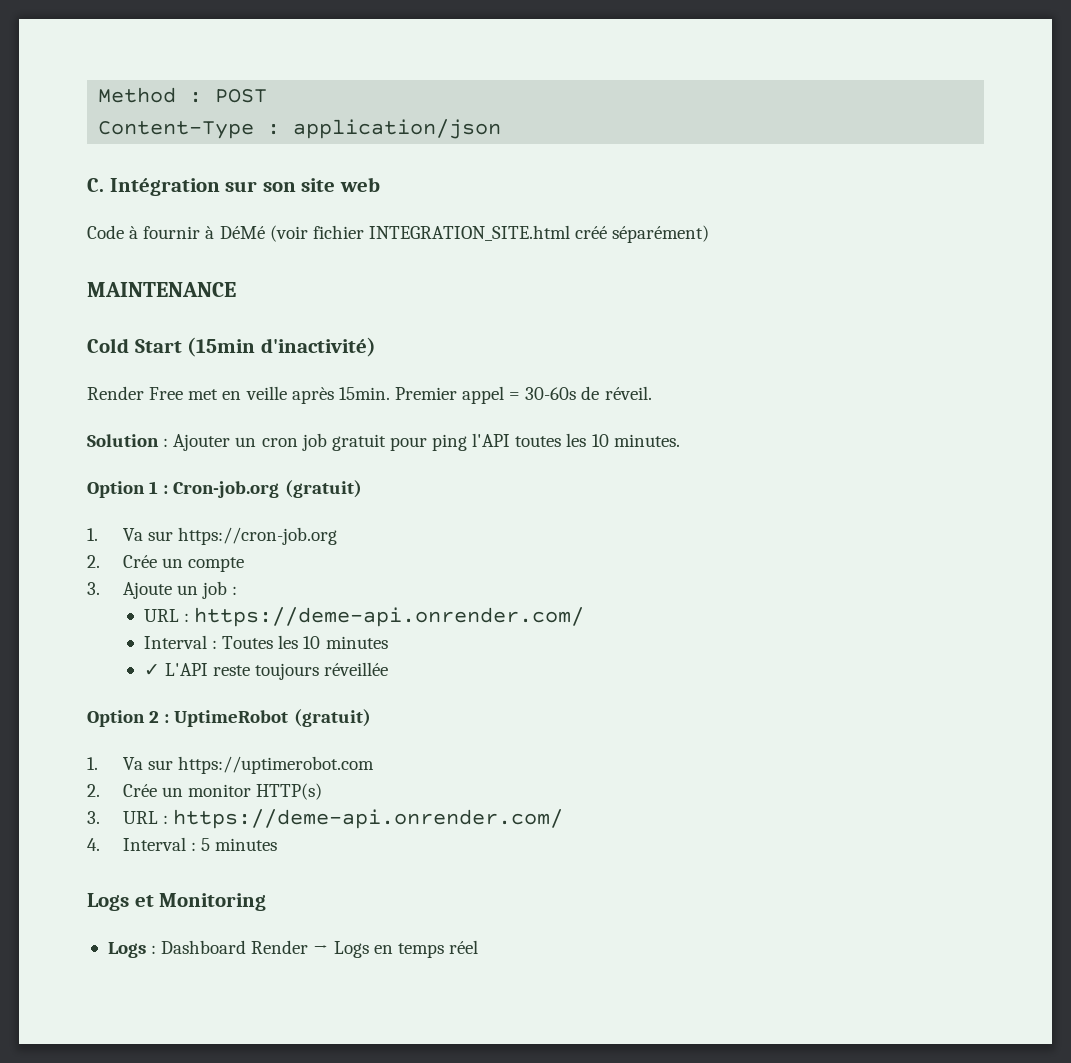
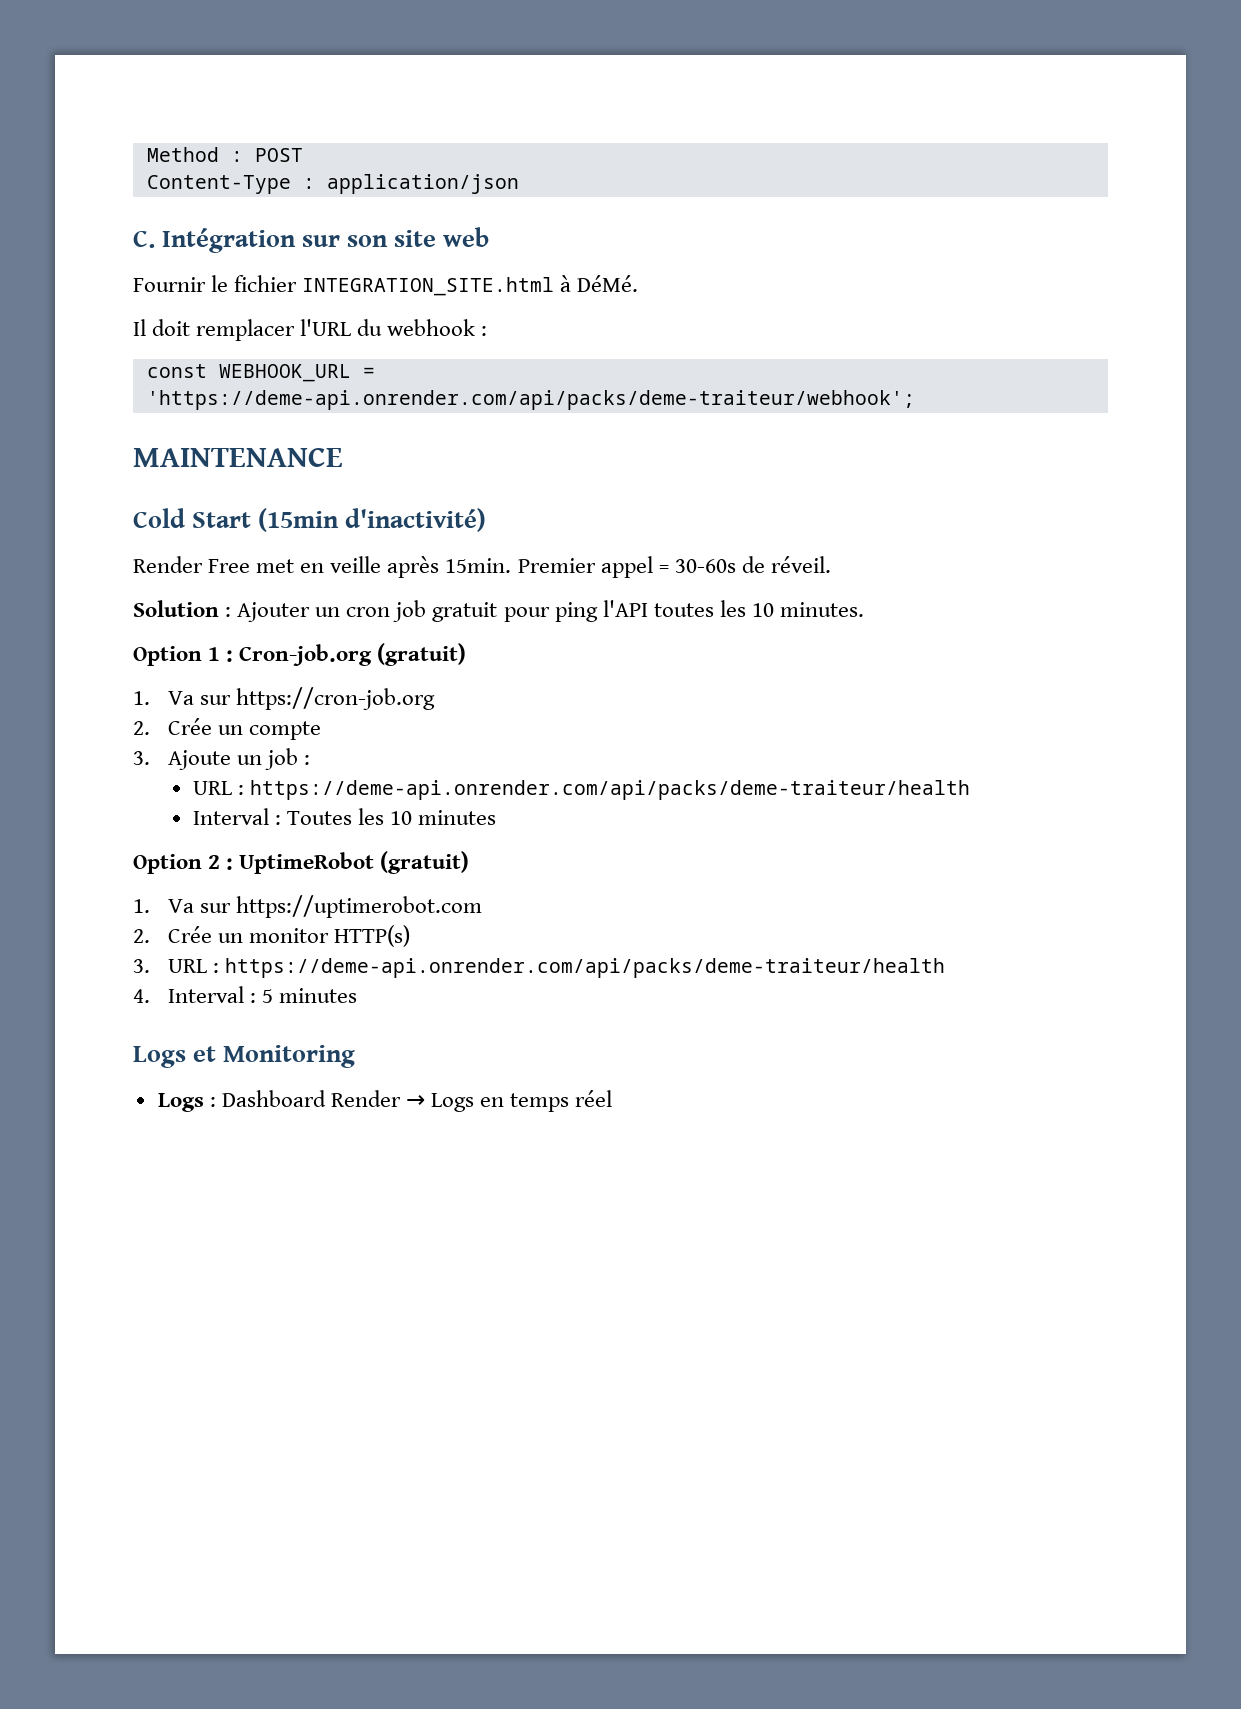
[87,225,710,243] Code à fournir à DéMé (voir fichier INTEGRATION_SITE.html créé séparément) -> [133,275,639,296] [133,319,488,341] [146,364,375,382] [146,390,915,410] Fournir le fichier INTEGRATION_SITE.html à DéMé. // Il doit remplacer l'URL du webhook : // const WEBHOOK_URL = 'https://deme-api.onrender.com/api/packs/deme-traiteur/webhook';
[194,607,585,627] https://deme-api.onrender.com/ -> [250,780,971,800] https://deme-api.onrender.com/api/packs/deme-traiteur/health
[143,662,389,680] // ✓ L'API reste toujours réveillée -> (497, 817) none
[173,809,564,829] https://deme-api.onrender.com/ -> [225,958,946,978] https://deme-api.onrender.com/api/packs/deme-traiteur/health

